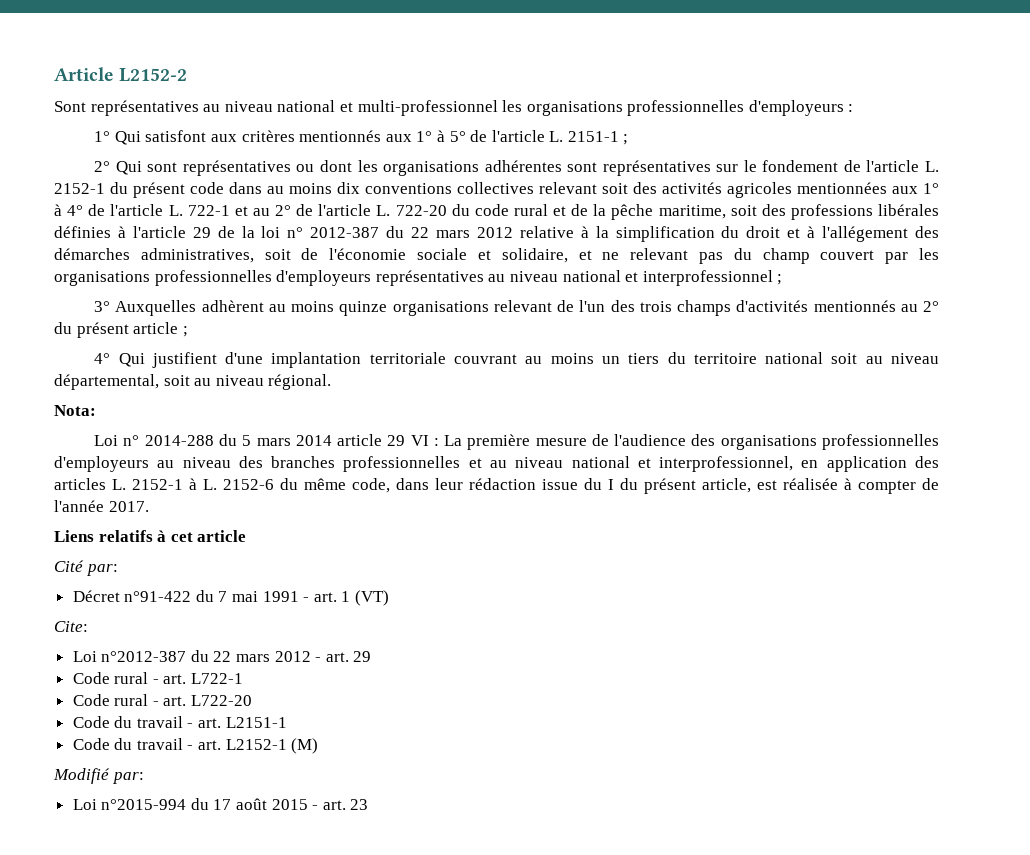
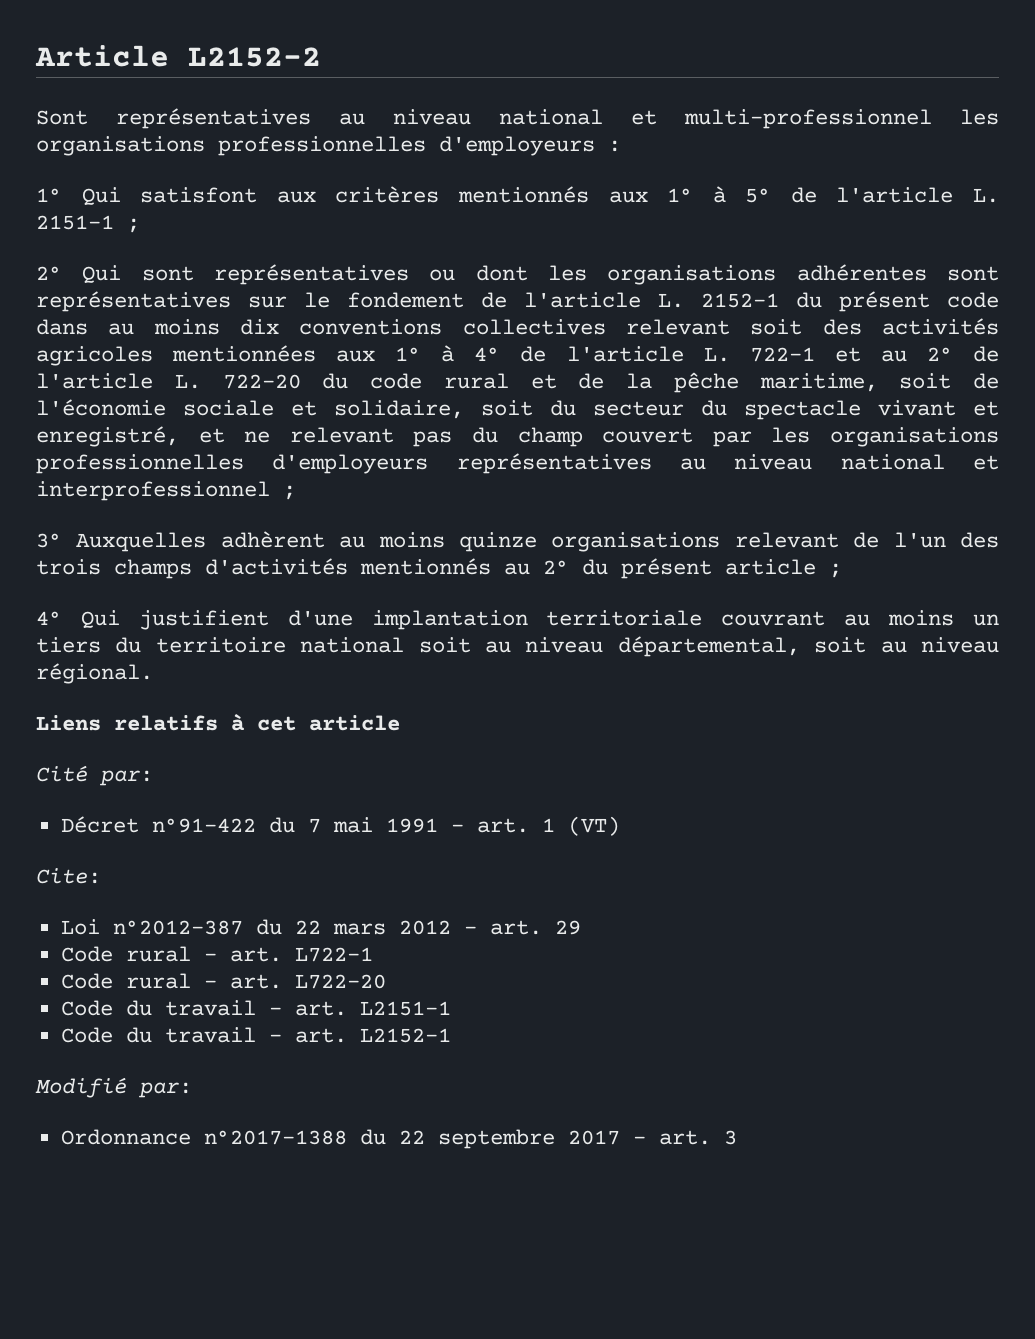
[761,204,939,220] [54,226,939,242] [54,248,291,263] des professions libérales définies à l'article 29 de la loi n° 2012-387 du 22 mars 2012 relative à la simplification du droit et à l'allégement des démarches administratives, soit -> (952, 381) none
(568, 255) none -> [481,400,999,420] [36,426,179,447] soit du secteur du spectacle vivant et enregistré,
[54,405,96,416] [94,434,939,450] [54,456,940,472] [54,478,939,494] [54,500,149,512] // Nota: // Loi n° 2014-288 du 5 mars 2014 article 29 VI : La première mesure de l'audience des organisations professionnelles d'employeurs au niveau des branches professionnelles et au niveau national et interprofessionnel, en application des articles L. 2152-1 à L. 2152-6 du même code, dans leur rédaction issue du I du présent article, est réalisée à compter de l'année 2017. -> (153, 673) none
[291,738,319,754] (M) -> (451, 1035) none
[72,798,369,810] Loi n°2015-994 du 17 août 2015 - art. 23 -> [60,1129,737,1149] Ordonnance n°2017-1388 du 22 septembre 2017 - art. 3

